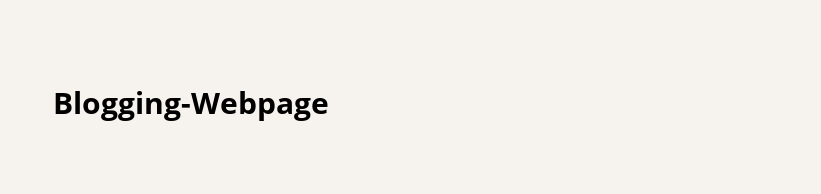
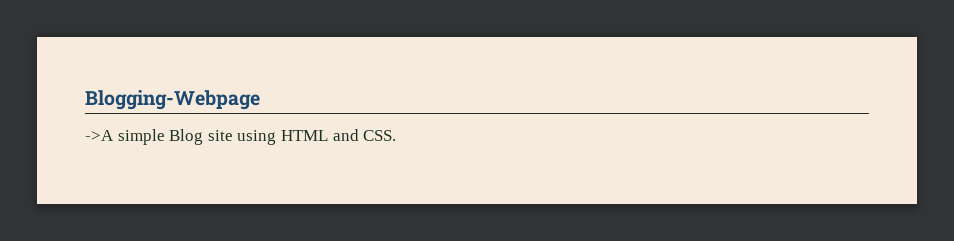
(329, 106) none -> [85,129,397,145] // ->A simple Blog site using HTML and CSS.

